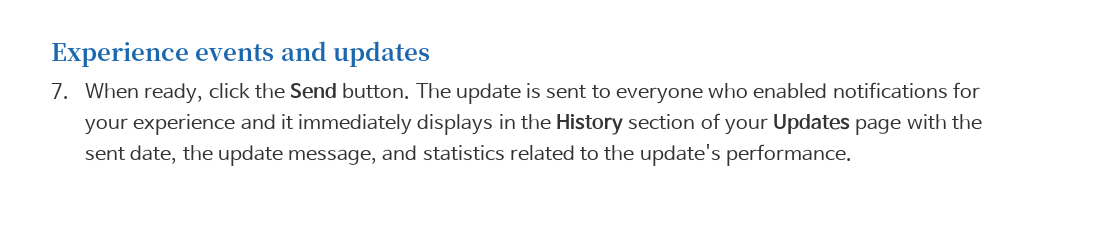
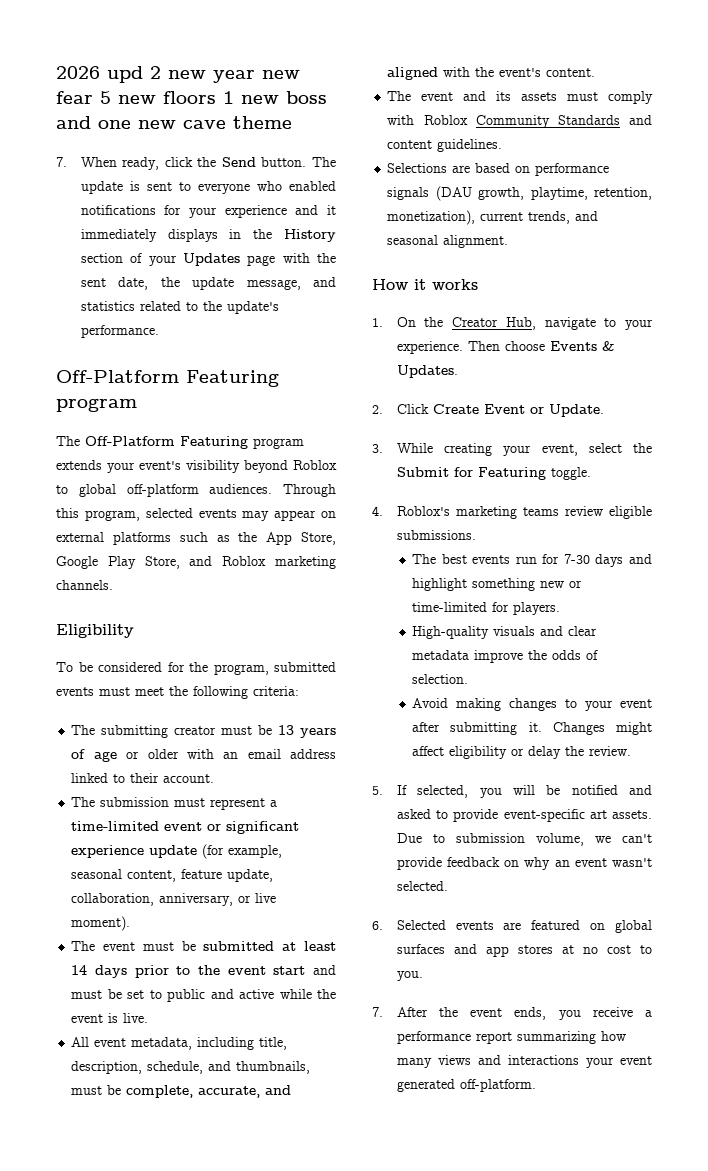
[51,41,431,67] Experience events and updates -> [56,66,300,83] [56,91,327,104] [56,116,292,129] 2026 upd 2 new year new fear 5 new floors 1 new boss and one new cave theme
(852, 155) none -> [56,370,279,387] [56,398,137,412] [56,436,304,449] [56,460,337,473] [56,484,336,497] [56,508,336,521] [56,532,337,545] [56,556,336,569] [56,580,113,590] [56,624,134,638] [56,662,336,675] [56,686,299,699] [71,725,336,738] [71,749,336,762] [71,773,215,783] [71,797,278,810] [71,821,300,834] [71,844,283,859] [71,869,274,882] [71,893,277,906] [71,916,131,931] [71,941,337,951] [71,965,337,978] [71,989,336,1002] [71,1013,149,1023] [71,1037,288,1050] [71,1061,311,1074] [71,1085,292,1098] [387,67,596,80] [387,91,653,104] [387,115,652,128] [387,139,503,152] [387,163,610,176] [387,186,652,201] [387,210,599,225] [387,235,509,248] [372,279,478,290] [372,317,653,330] [396,341,615,354] [396,365,458,378] [372,404,604,417] [372,443,652,456] [396,467,591,480] [372,506,652,519] [396,530,476,540] [412,554,652,567] [412,578,583,591] [412,602,561,615] [412,626,598,639] [412,650,599,663] [412,674,469,684] [412,698,652,711] [412,722,652,735] [412,746,632,759] [372,785,652,798] [396,809,652,822] [396,833,652,846] [396,857,652,870] [396,881,448,891] [372,920,652,933] [396,944,652,957] [396,971,423,981] [372,1007,652,1020] [396,1031,626,1044] [396,1055,652,1068] [396,1079,536,1092] // Off-Platform Featuring program // The Off-Platform Featuring program extends your event's visibility beyond Roblox to global off-platform audiences. Through this program, selected events may appear on external platforms such as the App Store, Google Play Store, and Roblox marketing channels. // Eligibility // To be considered for the program, submitted events must meet the following criteria: // The submitting creator must be 13 years of age or older with an email address linked to their account. // The submission must represent a time-limited event or significant experience update (for example, seasonal content, feature update, collaboration, anniversary, or live moment). // The event must be submitted at least 14 days prior to the event start and must be set to public and active while the event is live. // All event metadata, including title, description, schedule, and thumbnails, must be complete, accurate, and aligned with the event's content. // The event and its assets must comply with Roblox Community Standards and content guidelines. // Selections are based on performance signals (DAU growth, playtime, retention, monetization), current trends, and seasonal alignment. // How it works // 1. On the Creator Hub, navigate to your experience. Then choose Events & Updates. // 2. Click Create Event or Update. // 3. While creating your event, select the Submit for Featuring toggle. // 4. Roblox's marketing teams review eligible submissions. // The best events run for 7-30 days and highlight something new or time-limited for players. // High-quality visuals and clear metadata improve the odds of selection. // Avoid making changes to your event after submitting it. Changes might affect eligibility or delay the review. // 5. If selected, you will be notified and asked to provide event-specific art assets. Due to submission volume, we can't provide feedback on why an event wasn't selected. // 6. Selected events are featured on global surfaces and app stores at no cost to you. // 7. After the event ends, you receive a performance report summarizing how many views and interactions your event generated off-platform.

